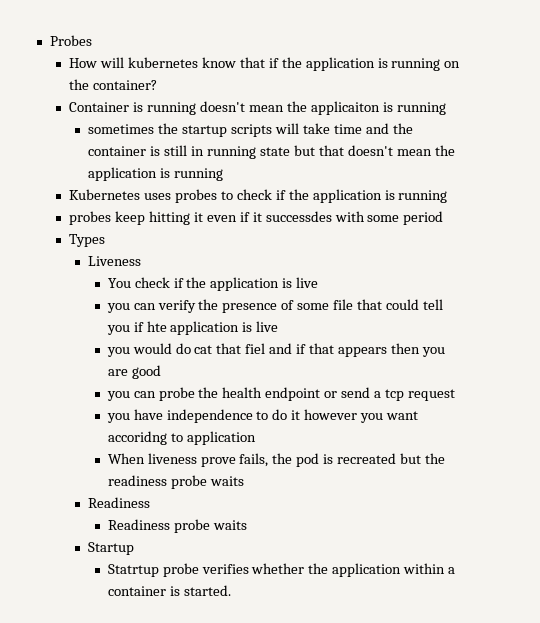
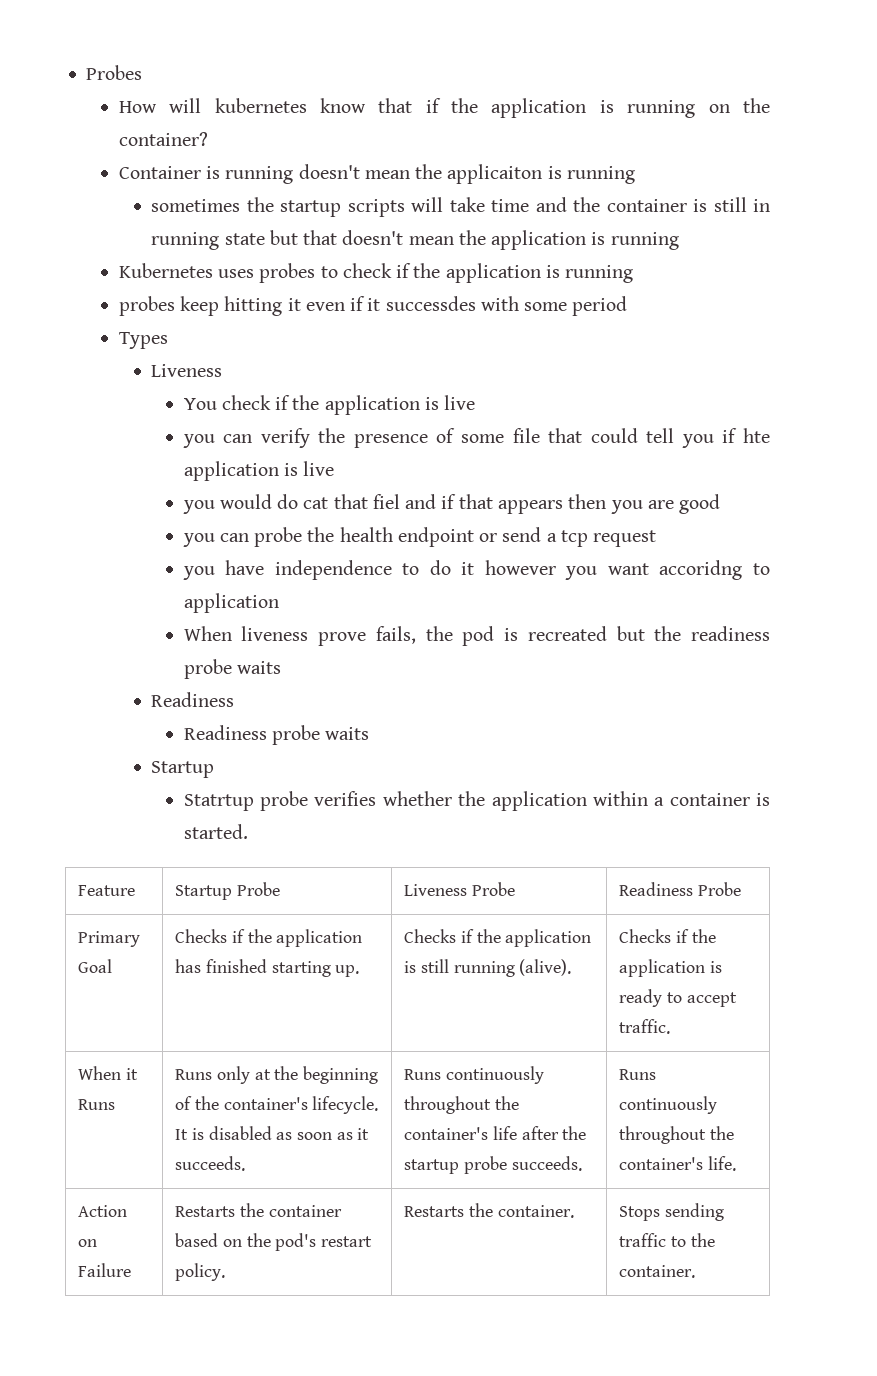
(231, 590) none -> [78,885,136,896] [175,882,280,900] [404,882,515,896] [619,882,741,896] [78,931,141,947] [78,959,113,973] [175,929,363,947] [175,959,360,977] [404,929,592,947] [404,959,572,977] [619,929,716,943] [619,959,722,977] [619,989,737,1007] [619,1019,671,1034] [78,1066,138,1080] [78,1099,116,1110] [175,1066,379,1084] [175,1096,379,1114] [175,1126,370,1140] [175,1156,246,1171] [404,1066,544,1084] [404,1096,519,1114] [404,1126,587,1140] [404,1156,582,1174] [619,1069,657,1080] [619,1096,718,1114] [619,1126,734,1144] [619,1156,736,1171] [78,1205,128,1217] [78,1239,98,1247] [78,1263,132,1277] [175,1203,342,1217] [175,1233,373,1251] [175,1263,226,1281] [404,1203,574,1218] [619,1203,724,1221] [619,1233,715,1247] [619,1265,696,1278] // Feature | Startup Probe | Liveness Probe | Readiness Probe // Primary Goal | Checks if the application has finished starting up. | Checks if the application is still running (alive). | Checks if the application is ready to accept traffic. // When it Runs | Runs only at the beginning of the container's lifecycle. It is disabled as soon as it succeeds. | Runs continuously throughout the container's life after the startup probe succeeds. | Runs continuously throughout the container's life. // Action on Failure | Restarts the container based on the pod's restart policy. | Restarts the container. | Stops sending traffic to the container.

